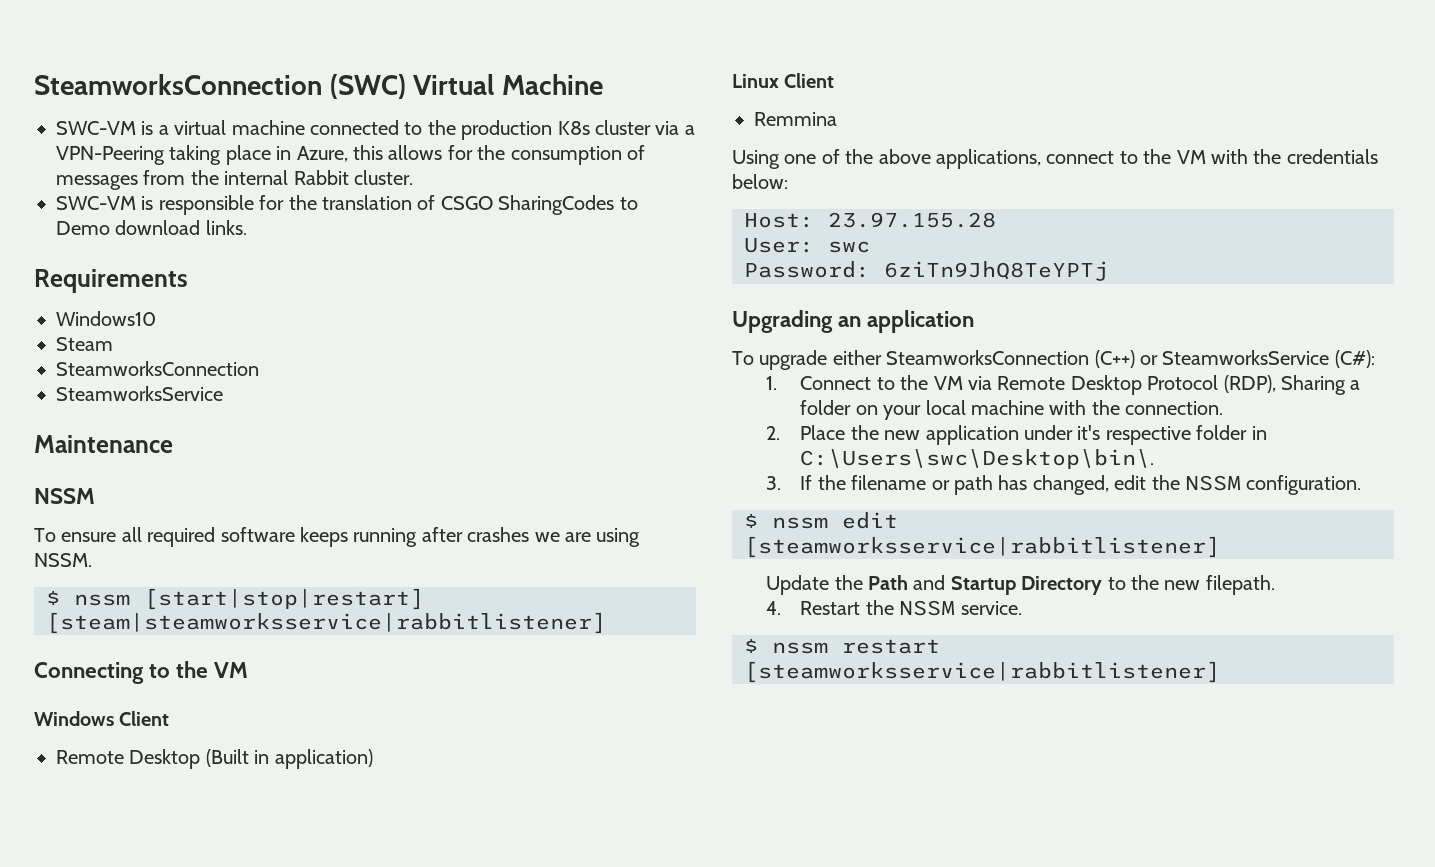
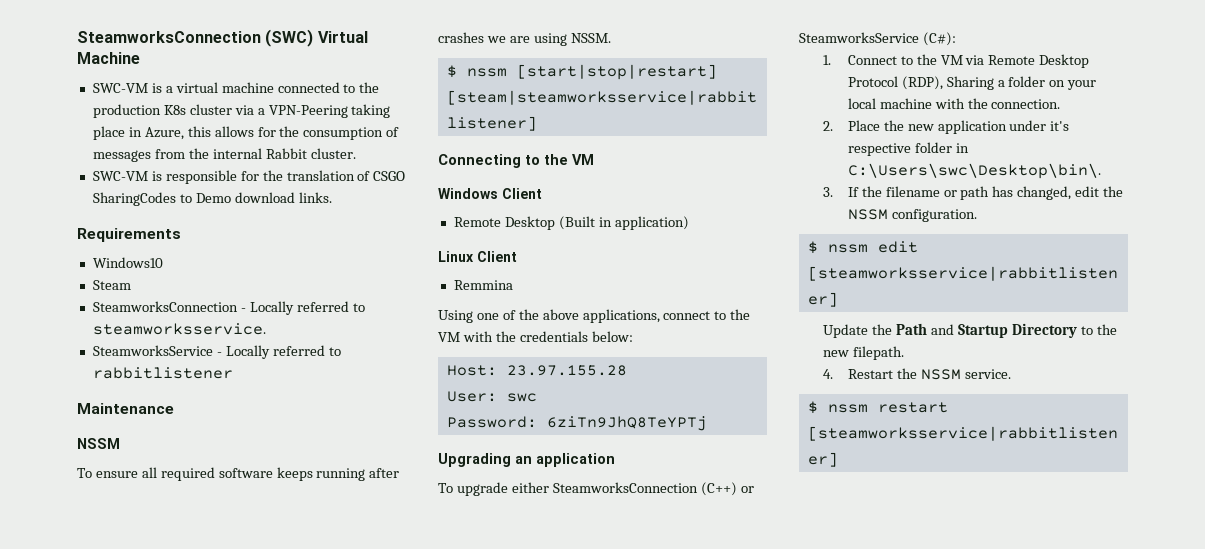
[56,386,223,401] // SteamworksService -> [240,301,365,315] [92,323,266,335] [92,345,341,359] [92,367,233,379] - Locally referred to steamworksservice. // SteamworksService - Locally referred to rabbitlistener

